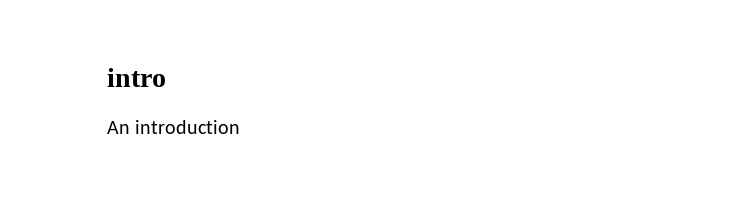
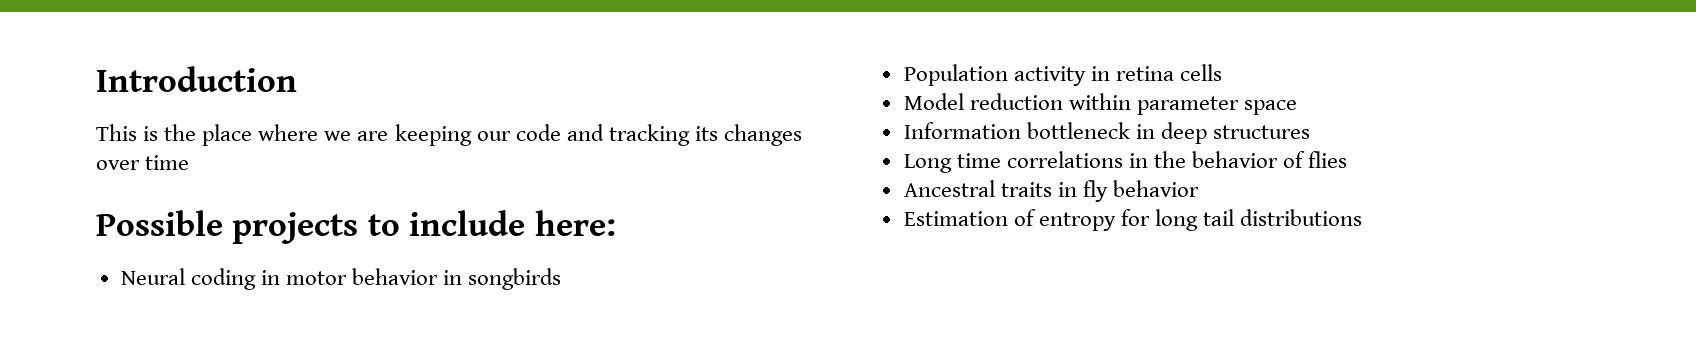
[107,68,166,87] [107,120,241,134] intro // An introduction -> [96,66,297,92] [96,124,802,146] [96,155,190,170] [96,210,616,244] [120,268,562,290] [903,64,1223,86] [903,93,1298,115] [903,122,1311,144] [903,151,1348,173] [903,180,1200,202] [903,209,1363,231] Introduction // This is the place where we are keeping our code and tracking its changes over time // Possible projects to include here: // Neural coding in motor behavior in songbirds // Population activity in retina cells // Model reduction within parameter space // Information bottleneck in deep structures // Long time correlations in the behavior of flies // Ancestral traits in fly behavior // Estimation of entropy for long tail distributions

